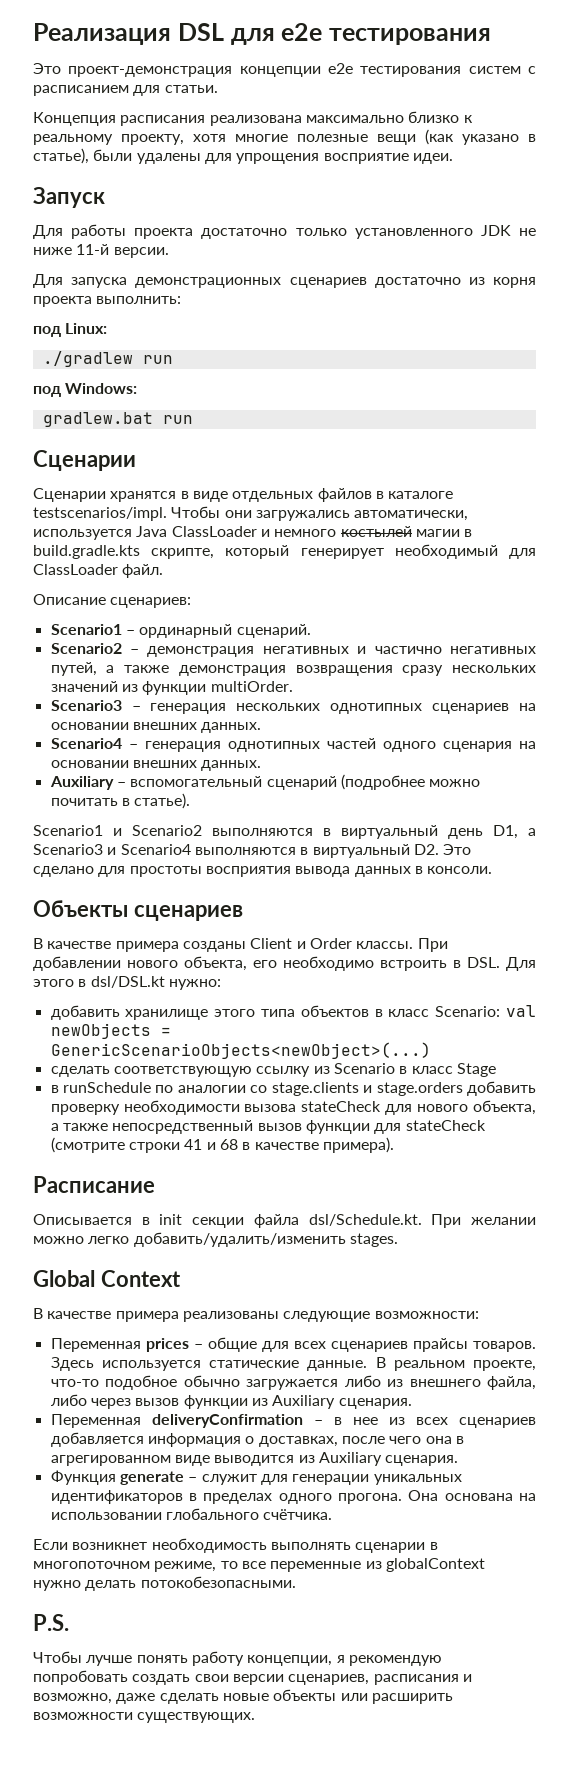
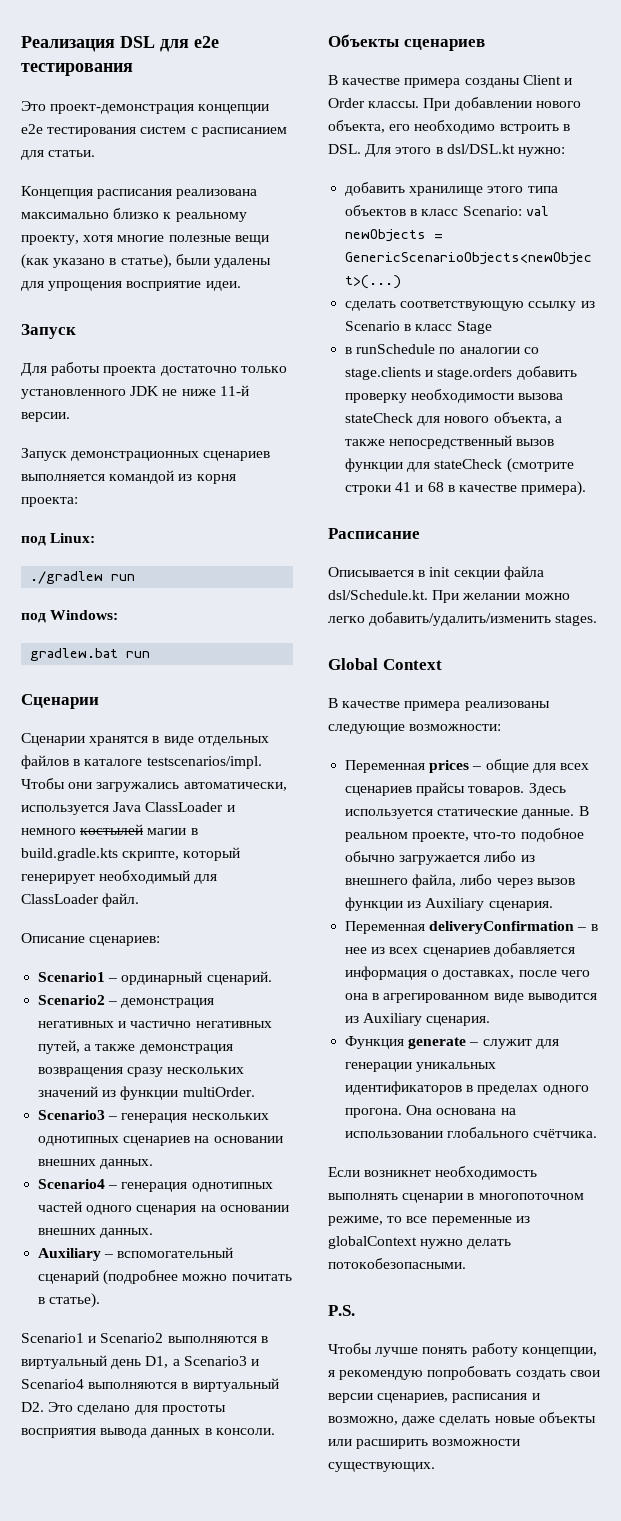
[33,274,536,288] [33,296,182,307] Для запуска демонстрационных сценариев достаточно из корня проекта выполнить: -> [21,448,271,461] [21,470,236,484] [21,497,78,507] Запуск демонстрационных сценариев выполняется командой из корня проекта:

